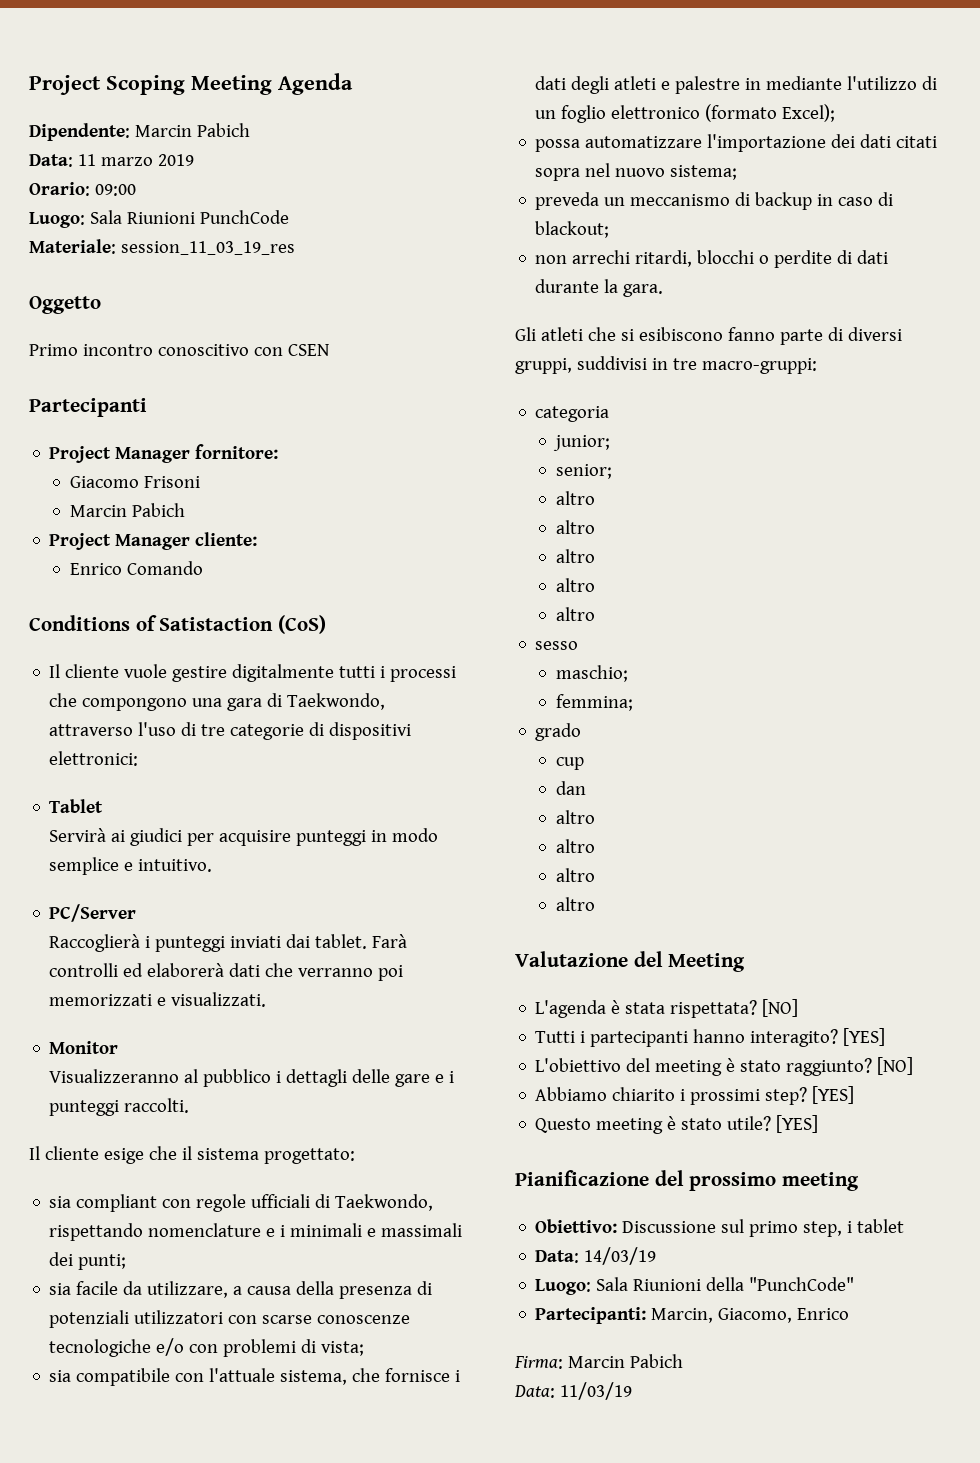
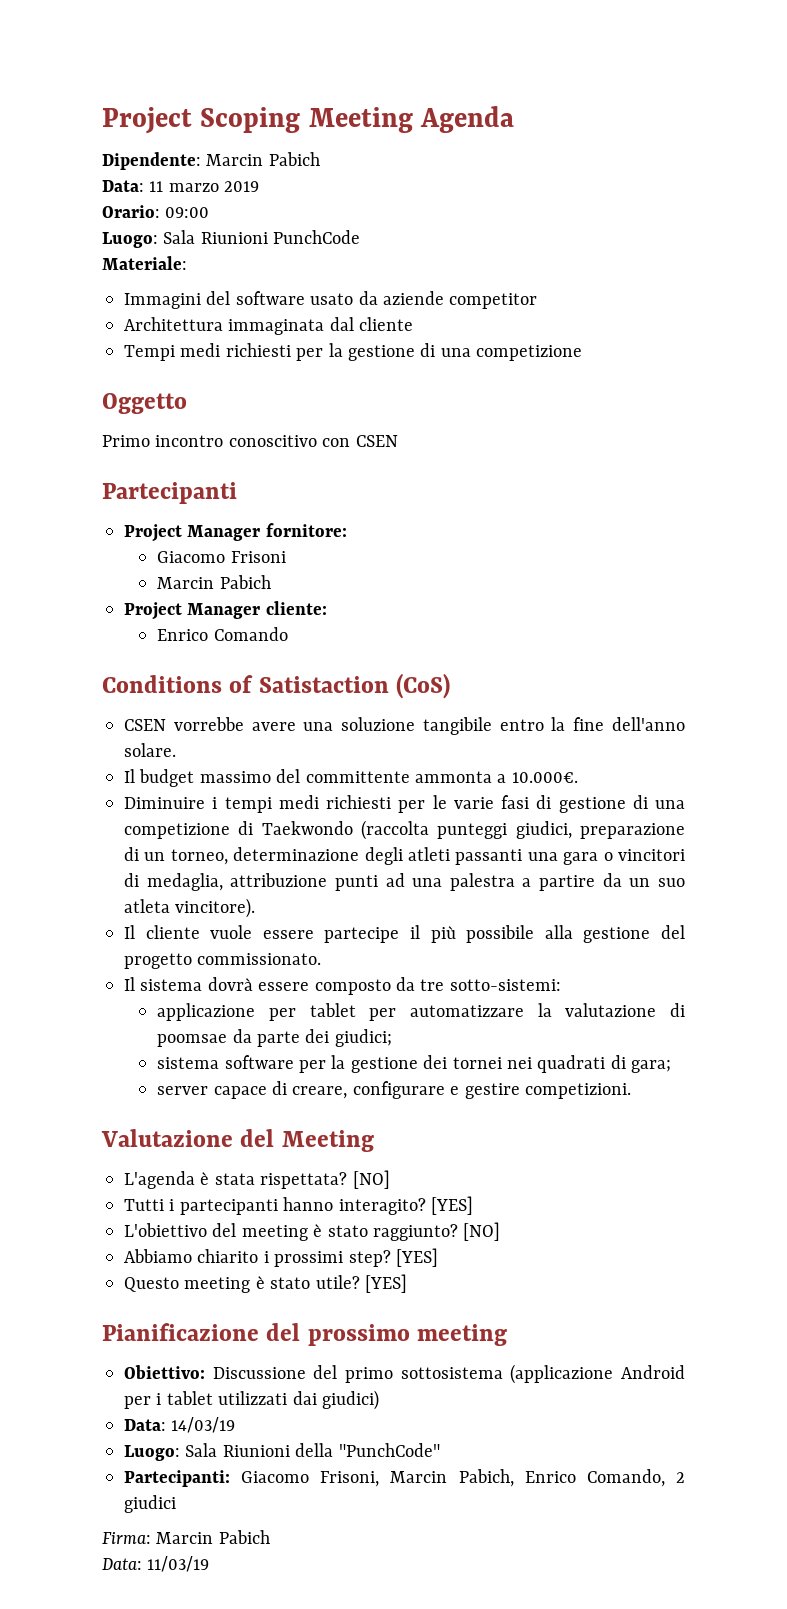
[120,241,295,255] session_11_03_19_res -> [124,291,538,309] [124,317,414,335] [124,343,583,361] // Immagini del software usato da aziende competitor // Architettura immaginata dal cliente // Tempi medi richiesti per la gestione di una competizione
[49,664,457,682] [49,693,386,711] [49,722,412,740] [49,751,139,766] [49,799,104,813] [49,828,439,846] [49,857,213,875] [49,904,137,922] [49,934,408,952] [49,963,404,981] [49,992,267,1007] [49,1041,119,1054] [49,1069,455,1087] [49,1098,190,1116] [29,1146,355,1164] [49,1194,434,1212] [49,1223,463,1241] [49,1252,127,1270] [49,1281,433,1299] [49,1310,411,1328] [49,1338,365,1357] [49,1368,461,1386] [535,76,938,94] [535,104,836,123] [535,134,938,152] [535,163,738,181] [535,192,894,210] [535,221,610,238] [535,250,889,268] [535,279,664,297] [515,327,902,345] [515,356,817,374] [535,406,610,422] [552,435,610,451] [555,464,612,479] [555,491,595,505] [555,520,595,534] [555,549,595,563] [555,578,595,592] [555,607,595,621] [535,641,579,650] [555,665,628,682] [555,694,633,711] [535,723,582,741] [555,757,584,770] [555,781,586,795] [555,810,595,824] [555,839,595,853] [555,868,595,882] [555,897,595,911] Il cliente vuole gestire digitalmente tutti i processi che compongono una gara di Taekwondo, attraverso l'uso di tre categorie di dispositivi elettronici: // Tablet // Servirà ai giudici per acquisire punteggi in modo semplice e intuitivo. // PC/Server // Raccoglierà i punteggi inviati dai tablet. Farà controlli ed elaborerà dati che verranno poi memorizzati e visualizzati. // Monitor // Visualizzeranno al pubblico i dettagli delle gare e i punteggi raccolti. // Il cliente esige che il sistema progettato: // sia compliant con regole ufficiali di Taekwondo, rispettando nomenclature e i minimali e massimali dei punti; // sia facile da utilizzare, a causa della presenza di potenziali utilizzatori con scarse conoscenze tecnologiche e/o con problemi di vista; // sia compatibile con l'attuale sistema, che fornisce i dati degli atleti e palestre in mediante l'utilizzo di un foglio elettronico (formato Excel); // possa automatizzare l'importazione dei dati citati sopra nel nuovo sistema; // preveda un meccanismo di backup in caso di blackout; // non arrechi ritardi, blocchi o perdite di dati durante la gara. // Gli atleti che si esibiscono fanno parte di diversi gruppi, suddivisi in tre macro-gruppi: // categoria // junior; // senior; // altro // altro // altro // altro // altro // sesso // maschio; // femmina; // grado // cup // dan // altro // altro // altro // altro -> [124,717,685,735] [124,743,176,757] [124,769,578,787] [124,795,685,813] [124,820,685,840] [124,847,685,865] [124,873,685,891] [124,898,256,918] [124,925,686,943] [124,953,322,969] [124,977,561,995] [157,1003,685,1021] [157,1029,392,1047] [157,1055,672,1073] [157,1081,632,1099] CSEN vorrebbe avere una soluzione tangibile entro la fine dell'anno solare. // Il budget massimo del committente ammonta a 10.000€. // Diminuire i tempi medi richiesti per le varie fasi di gestione di una competizione di Taekwondo (raccolta punteggi giudici, preparazione di un torneo, determinazione degli atleti passanti una gara o vincitori di medaglia, attribuzione punti ad una palestra a partire da un suo atleta vincitore). // Il cliente vuole essere partecipe il più possibile alla gestione del progetto commissionato. // Il sistema dovrà essere composto da tre sotto-sistemi: // applicazione per tablet per automatizzare la valutazione di poomsae da parte dei giudici; // sistema software per la gestione dei tornei nei quadrati di gara; // server capace di creare, configurare e gestire competizioni.
[721,1219,843,1237] sul primo step, -> [313,1364,686,1384] [124,1396,151,1409] del primo sottosistema (applicazione Android per
(905, 1226) none -> [218,1390,379,1410] utilizzati dai giudici)
[651,1308,850,1323] Marcin, Giacomo, Enrico -> [241,1469,685,1487] [124,1495,176,1513] Giacomo Frisoni, Marcin Pabich, Enrico Comando, 2 giudici

